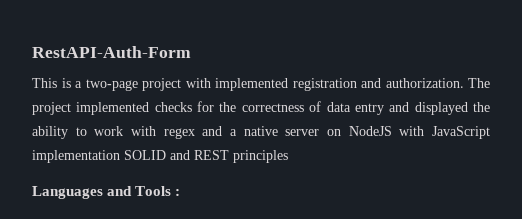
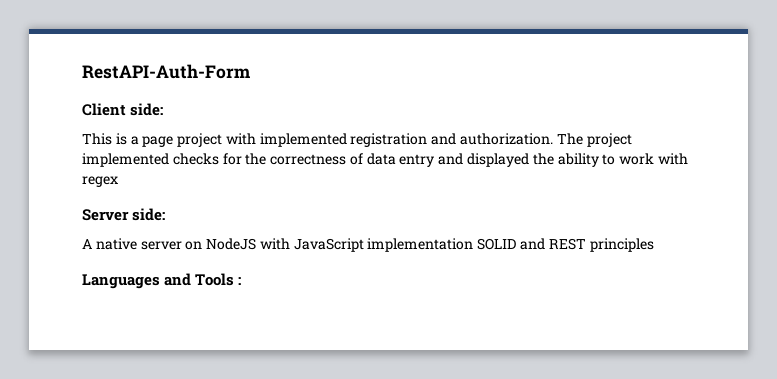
(191, 52) none -> [82,103,164,116] // Client side:
[85,79,138,91] two-page -> [142,136,174,147] page
[202,126,237,136] and a -> [82,208,166,221] [82,239,92,249] // Server side: // A

